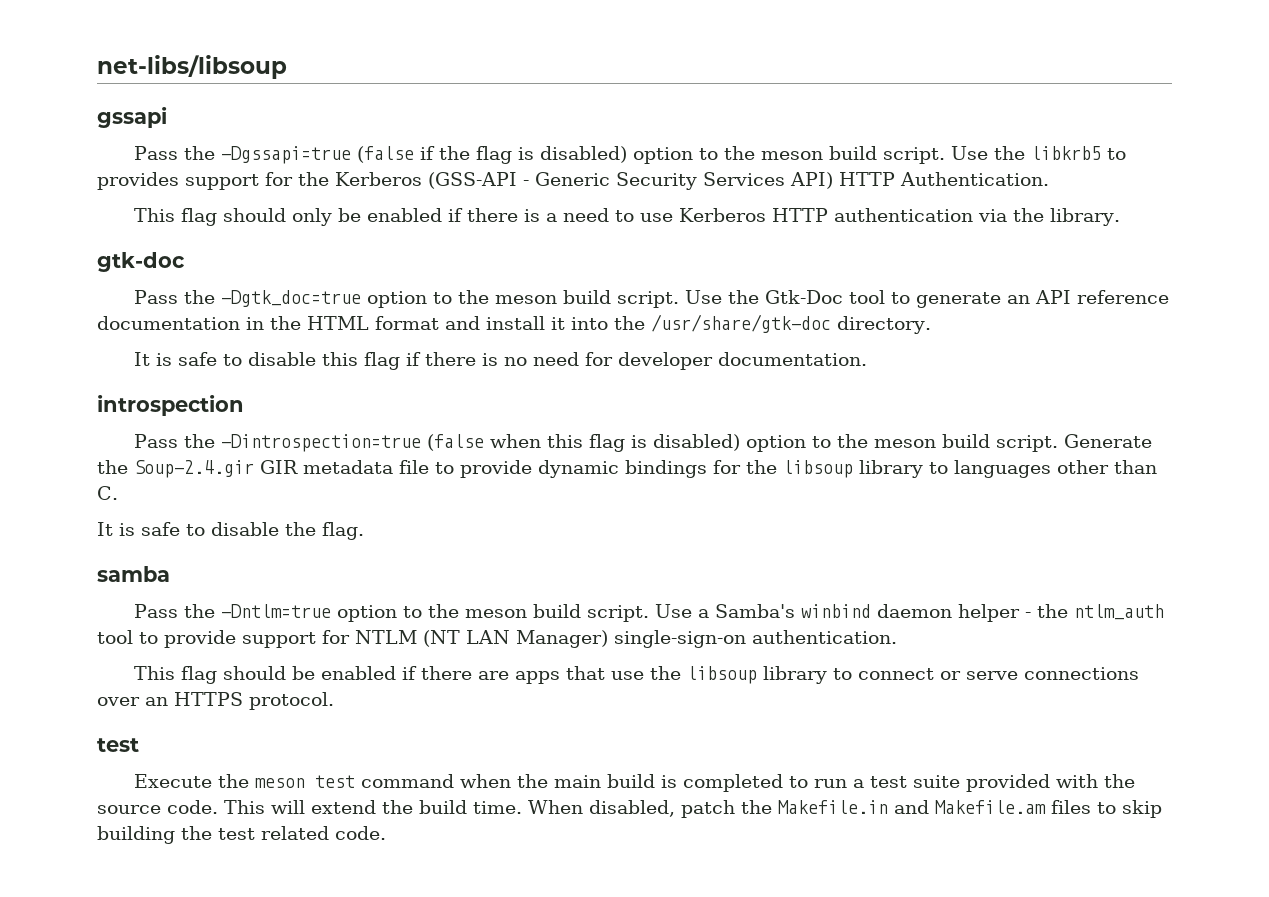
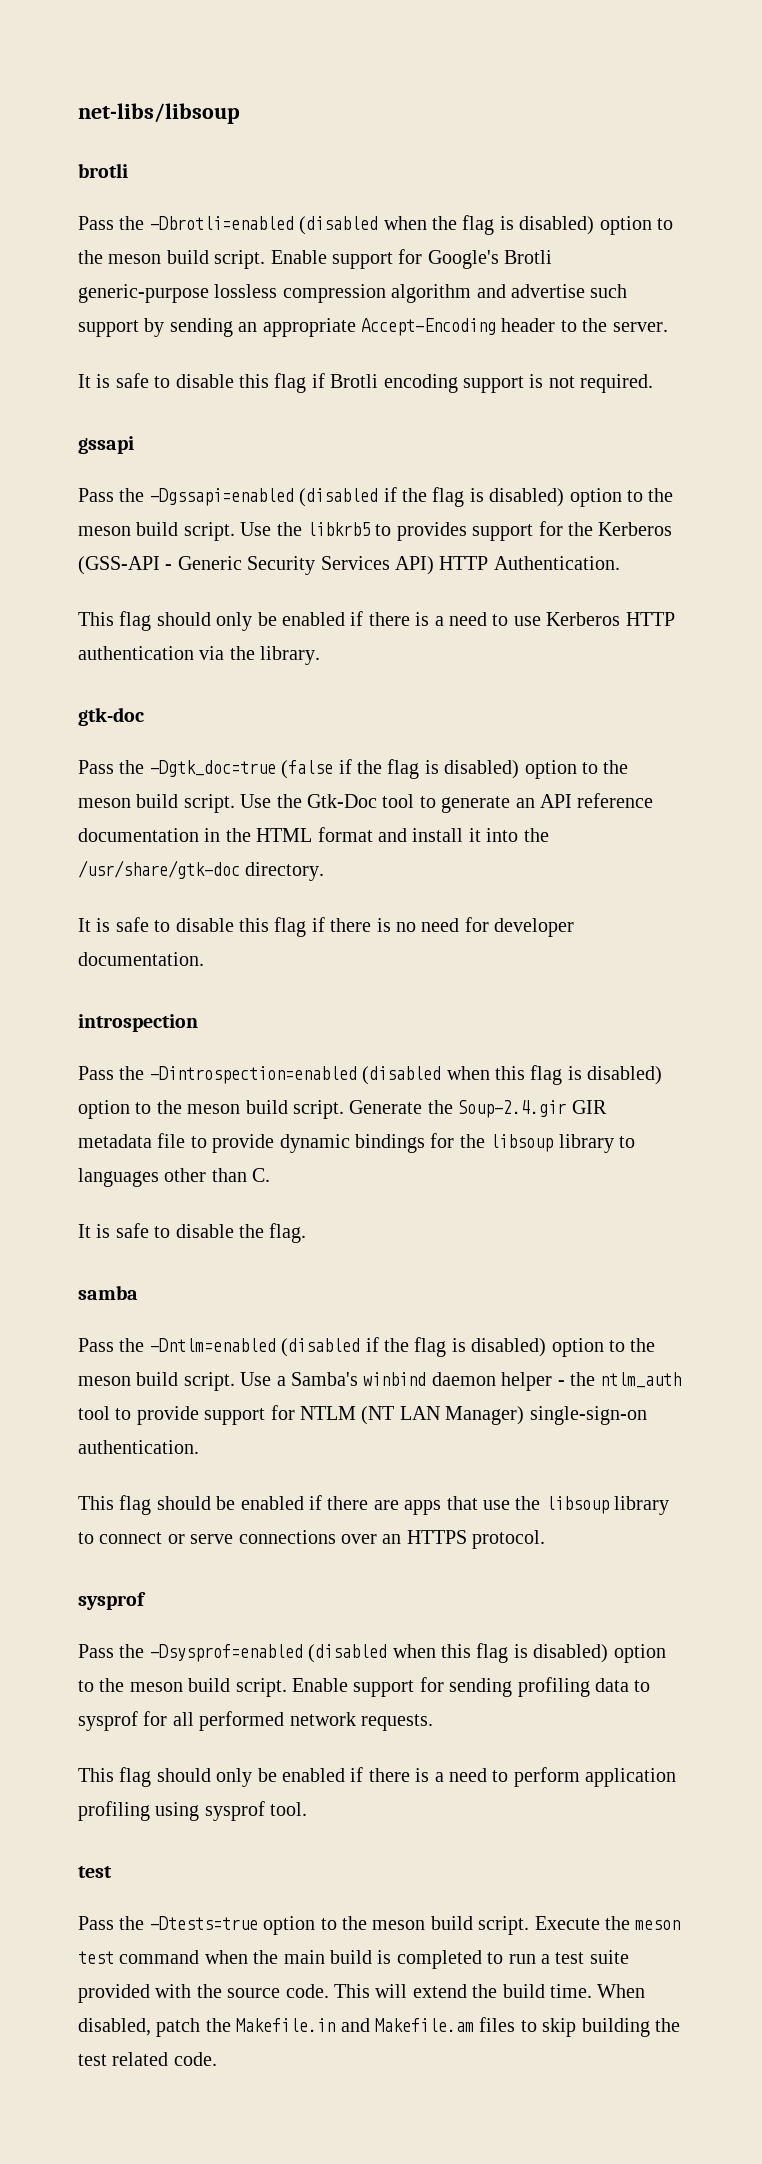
(287, 67) none -> [78,163,128,178] [78,215,673,235] [78,249,553,269] [78,284,628,303] [78,318,668,337] [78,373,654,393] // brotli // Pass the -Dbrotli=enabled (disabled when the flag is disabled) option to the meson build script. Enable support for Google's Brotli generic-purpose lossless compression algorithm and advertise such support by sending an appropriate Accept-Encoding header to the server. // It is safe to disable this flag if Brotli encoding support is not required.
[220,146,414,164] -Dgssapi=true (false -> [149,488,379,507] -Dgssapi=enabled (disabled
(361, 298) none -> [281,759,520,779] (false if the flag is disabled)
[220,434,484,452] -Dintrospection=true (false -> [149,1066,442,1085] -Dintrospection=enabled (disabled
[220,604,331,618] -Dntlm=true -> [149,1337,547,1357] -Dntlm=enabled (disabled if the flag is disabled)
[97,738,139,752] test // -> [78,1592,146,1610] [78,1643,666,1663] [78,1677,651,1697] [78,1711,433,1731] [78,1767,677,1787] [78,1801,308,1821] [78,1866,112,1878] [78,1916,530,1935] sysprof // Pass the -Dsysprof=enabled (disabled when this flag is disabled) option to the meson build script. Enable support for sending profiling data to sysprof for all performed network requests. // This flag should only be enabled if there is a need to perform application profiling using sysprof tool. // test // Pass the -Dtests=true option to the meson build script.

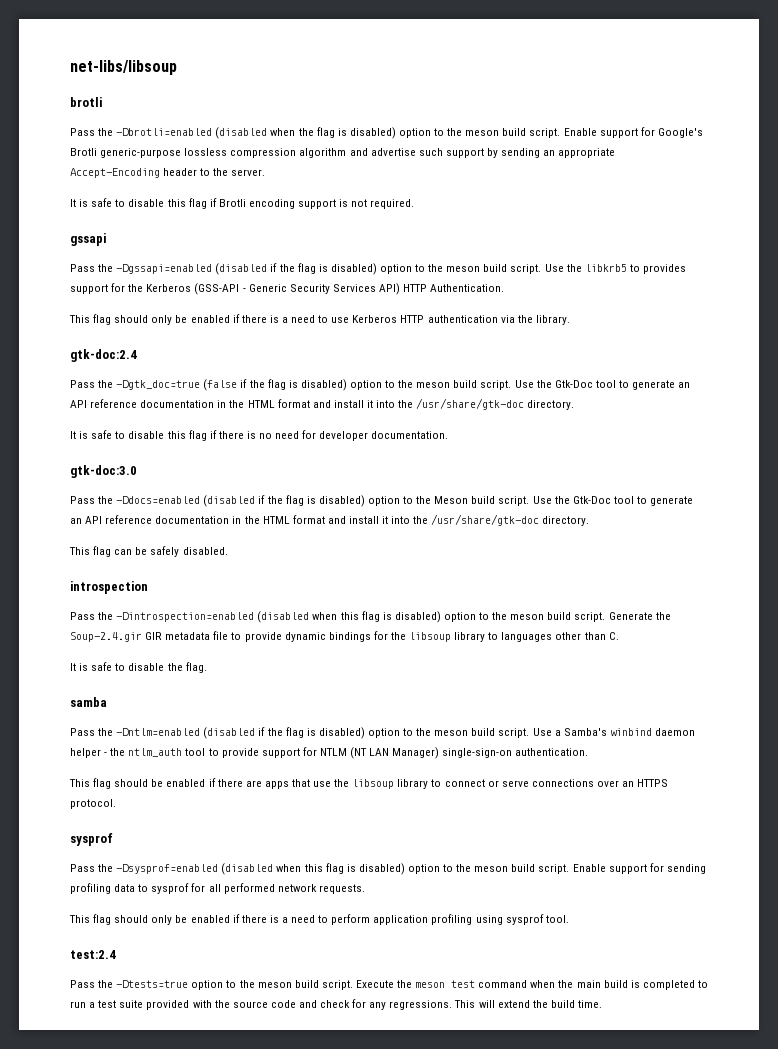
[78,707,144,726] gtk-doc -> [70,349,137,362] gtk-doc:2.4
(204, 959) none -> [70,465,137,478] [70,495,694,507] [70,514,590,526] [69,546,228,557] // gtk-doc:3.0 // Pass the -Ddocs=enabled (disabled if the flag is disabled) option to the Meson build script. Use the Gtk-Doc tool to generate an API reference documentation in the HTML format and install it into the /usr/share/gtk-doc directory. // This flag can be safely disabled.
[78,1866,112,1878] test -> [70,950,116,959] test:2.4
[285,1984,329,1998] code. -> [270,999,453,1010] code and check for any regressions.
[597,1984,646,1998] [78,2017,680,2037] [78,2052,217,2066] When disabled, patch the Makefile.in and Makefile.am files to skip building the test related code. -> (602, 1004) none

